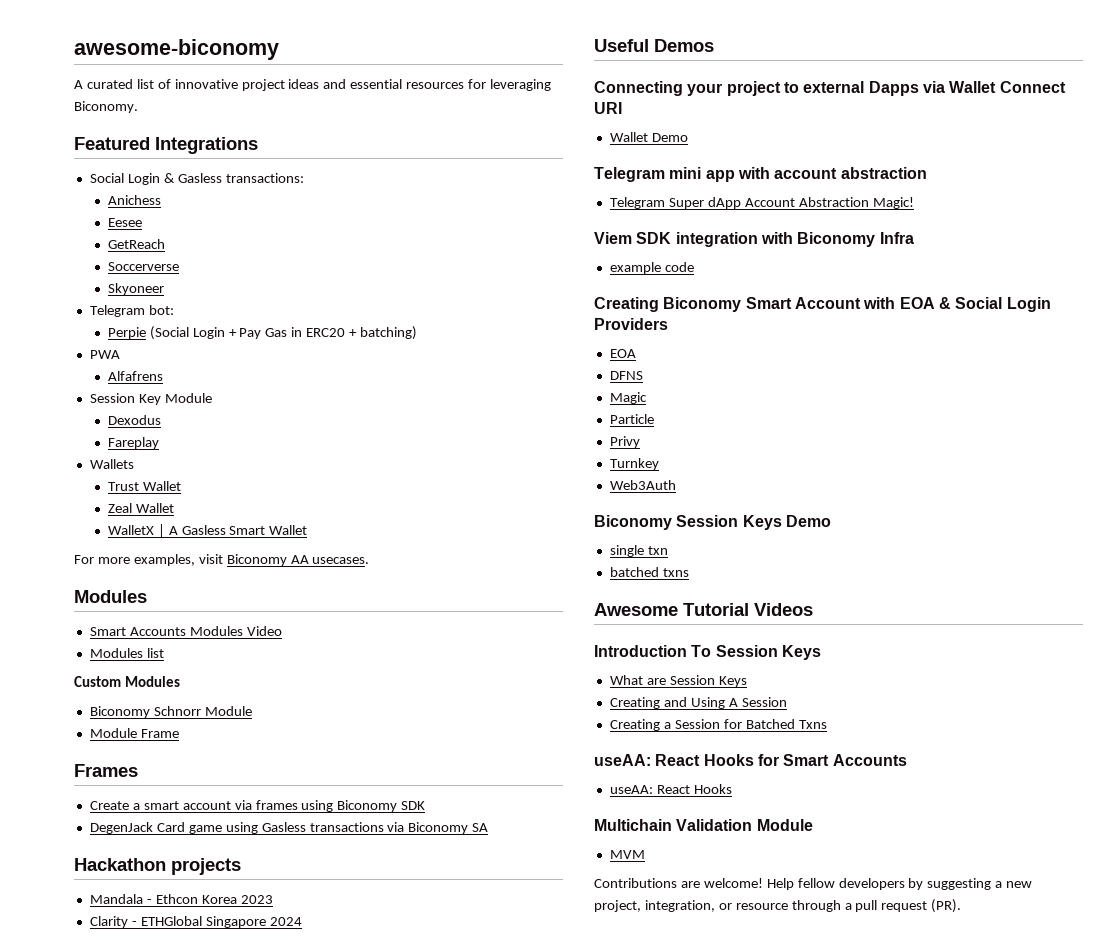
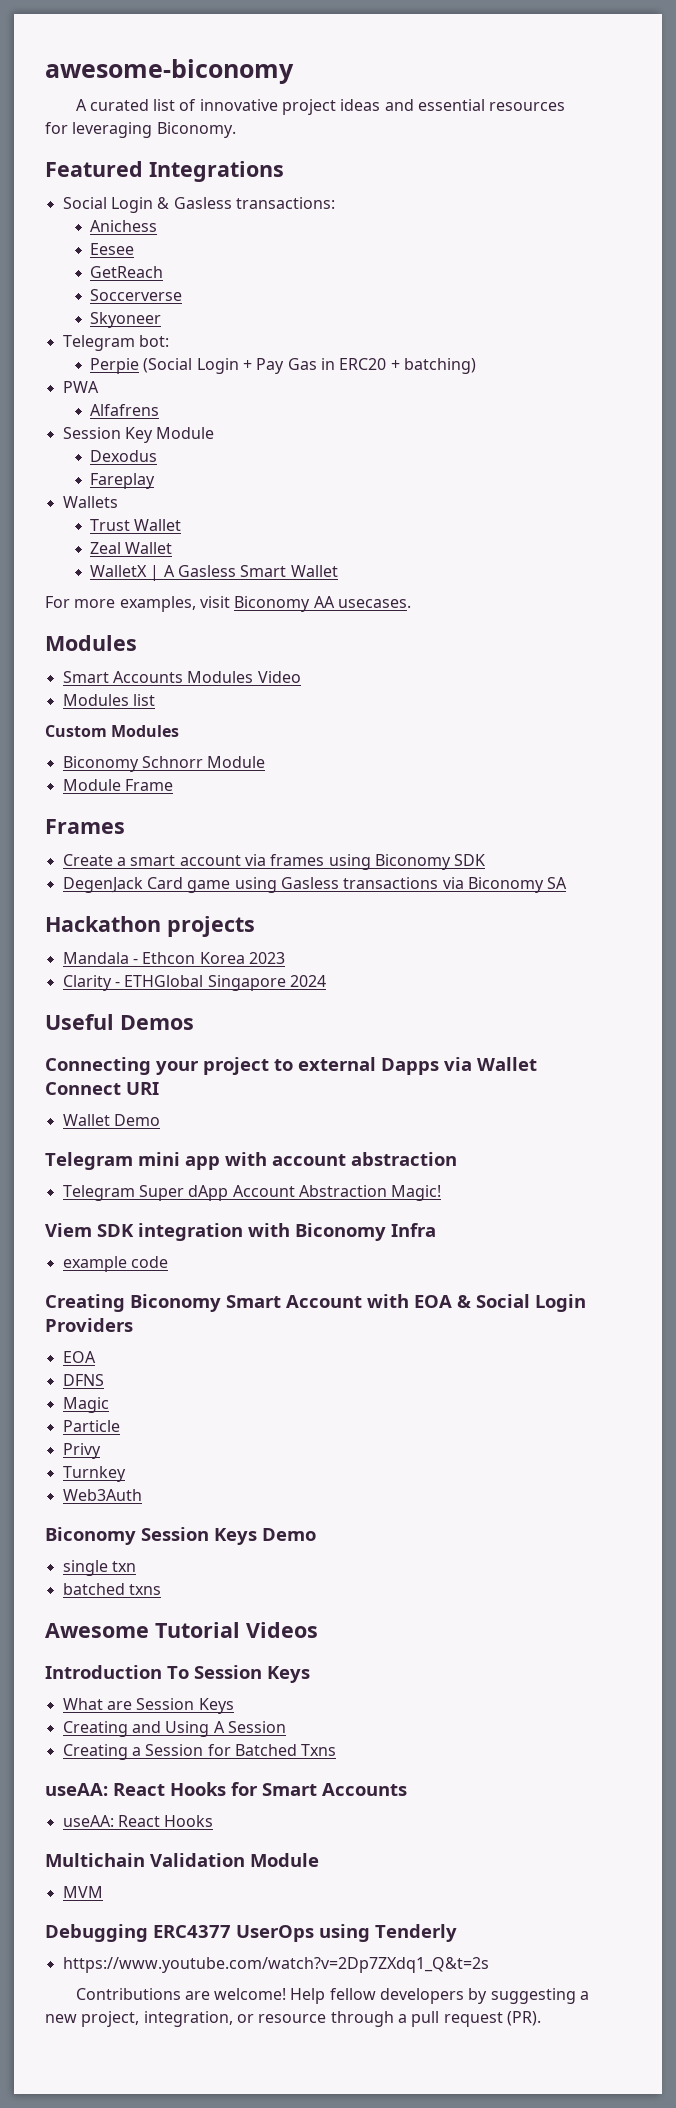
(645, 854) none -> [45,1924,457,1942] [62,1957,489,1973] // Debugging ERC4377 UserOps using Tenderly // https://www.youtube.com/watch?v=2Dp7ZXdq1_Q&t=2s

